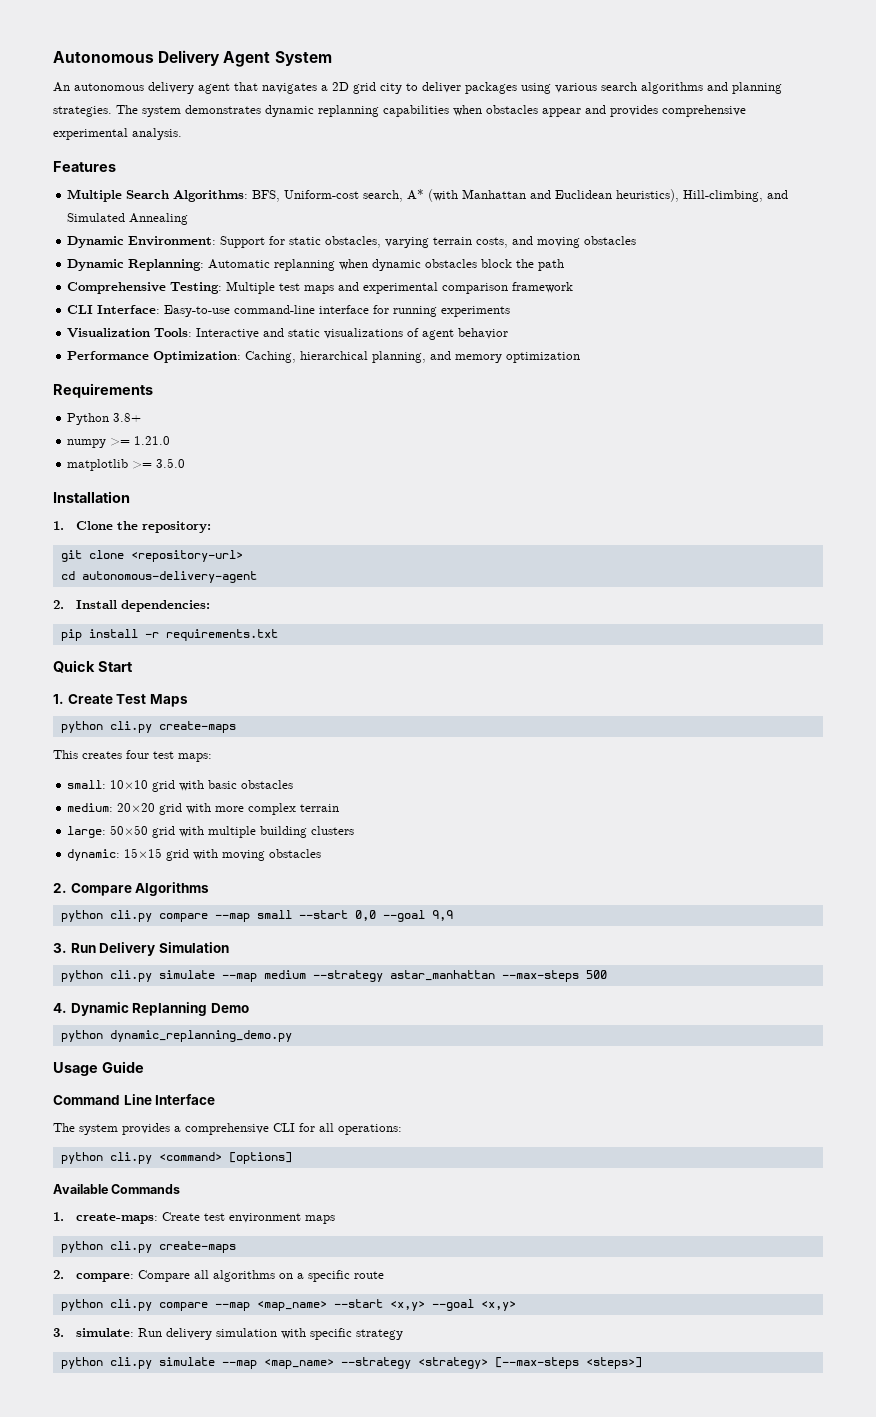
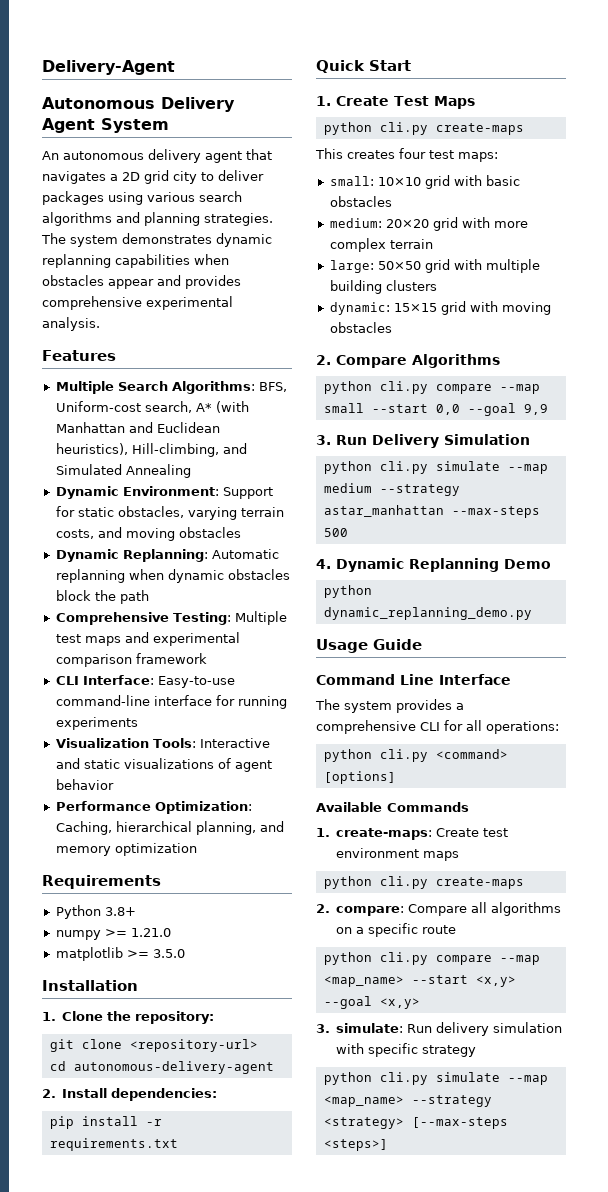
(53, 57) none -> [42,60,175,75] Delivery-Agent //

